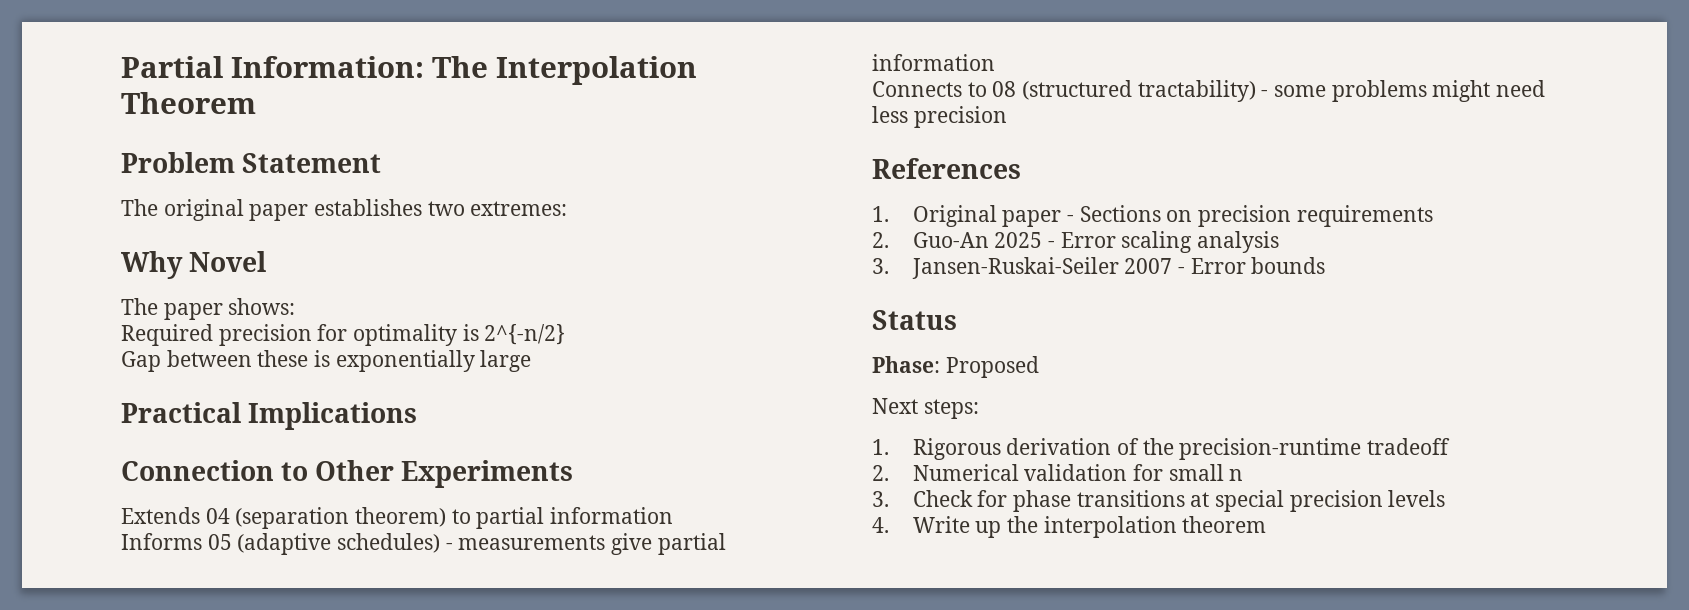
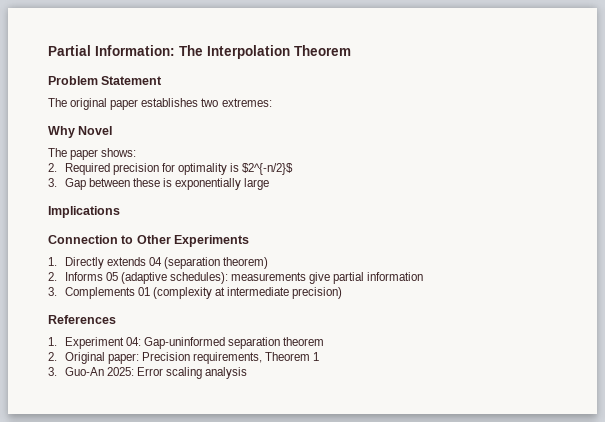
(296, 306) none -> [48,163,57,172] 2.
[484,324,566,345] 2^{-n/2} // -> [242,163,294,175] [48,178,57,187] $2^{-n/2}$ // 3.
[121,402,241,423] Practical -> (270, 184) none
[121,507,200,524] Extends -> [48,257,146,269] 1. Directly extends
[451,507,674,529] to partial information // -> [48,272,57,281] // 2.
[337,533,453,553] schedules) - -> [169,272,228,284] schedules):
[872,80,1546,102] [872,106,1007,128] [872,158,1021,179] [872,205,1433,227] [872,231,1280,253] [872,257,1326,279] [872,310,957,330] [872,356,1039,378] [872,398,979,419] [872,438,1451,460] [872,464,1244,481] [872,490,1446,512] [872,516,1267,538] Connects to 08 (structured tractability) - some problems might need less precision // References // 1. Original paper - Sections on precision requirements // 2. Guo-An 2025 - Error scaling analysis // 3. Jansen-Ruskai-Seiler 2007 - Error bounds // Status // Phase: Proposed // Next steps: // 1. Rigorous derivation of the precision-runtime tradeoff // 2. Numerical validation for small n // 3. Check for phase transitions at special precision levels // 4. Write up the interpolation theorem -> [48,287,343,299] [48,315,116,324] [48,337,324,349] [48,352,320,364] [48,367,247,379] 3. Complements 01 (complexity at intermediate precision) // References // 1. Experiment 04: Gap-uninformed separation theorem // 2. Original paper: Precision requirements, Theorem 1 // 3. Guo-An 2025: Error scaling analysis

